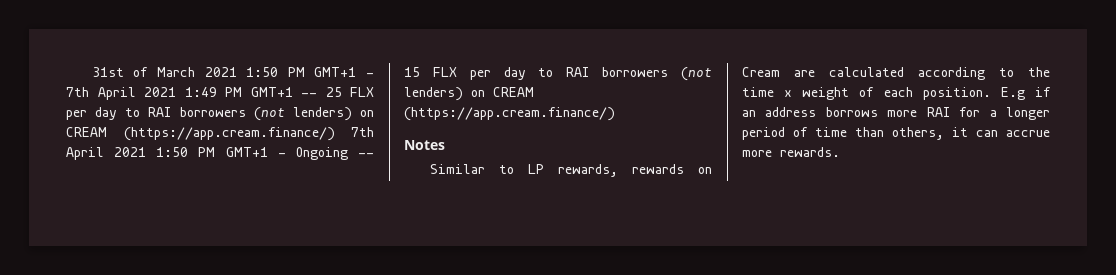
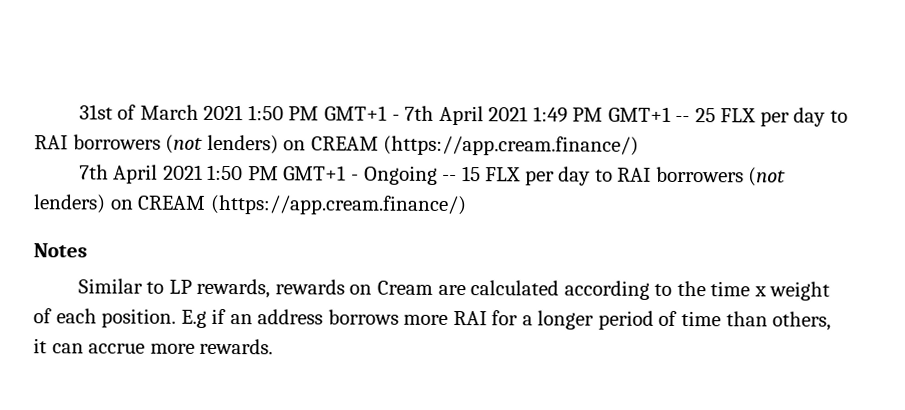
(335, 134) none -> (640, 145) //

